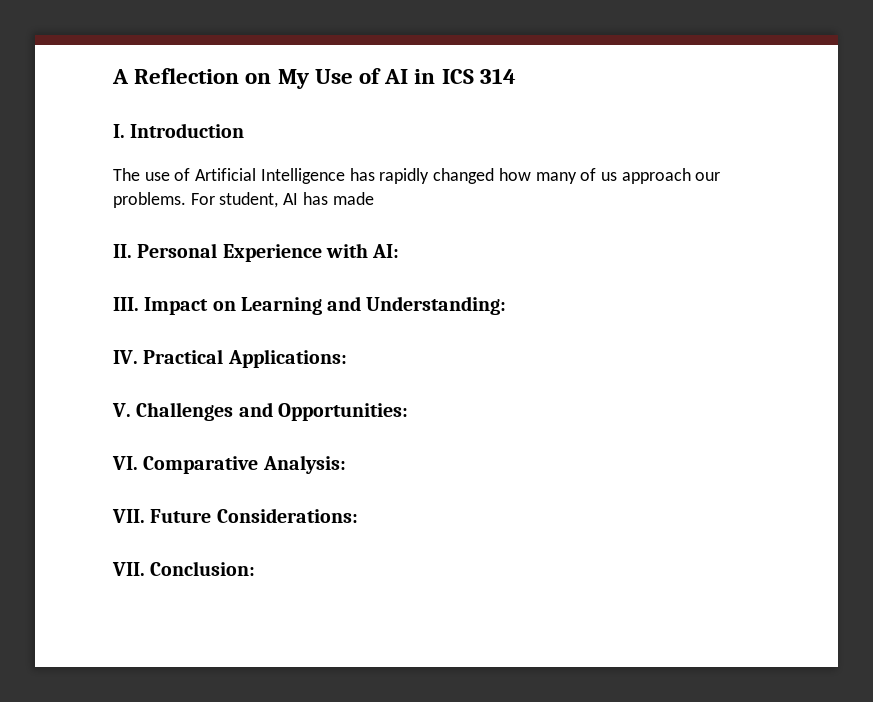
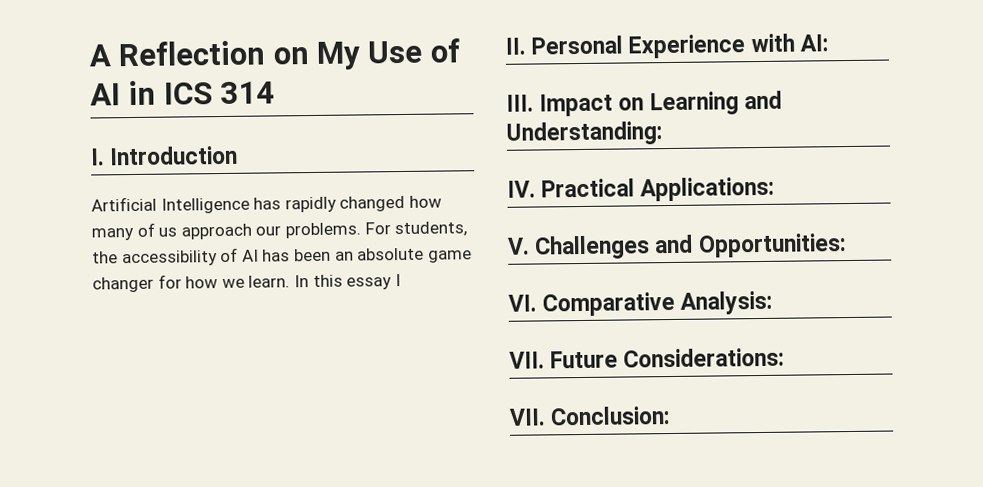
[113,168,191,181] The use of -> (239, 155) none
[219,192,374,208] student, AI has made -> [394,221,468,238] [92,247,472,267] [92,274,401,293] students, the accessibility of AI has been an absolute game changer for how we learn. In this essay I

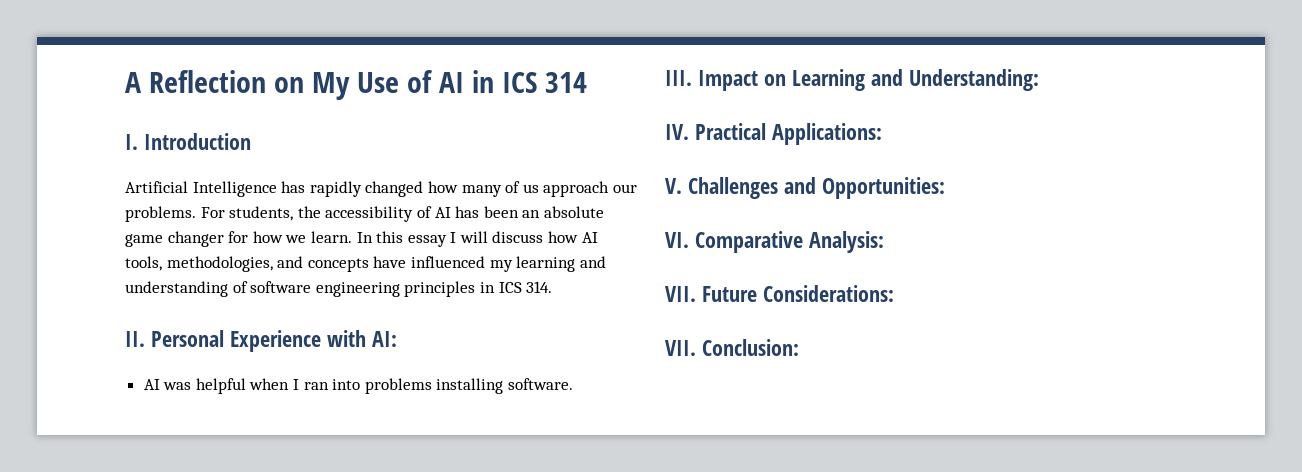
(401, 280) none -> [459,231,598,243] [125,256,606,272] [125,281,553,297] will discuss how AI tools, methodologies, and concepts have influenced my learning and understanding of software engineering principles in ICS 314.
(829, 43) none -> [143,378,574,394] // AI was helpful when I ran into problems installing software.

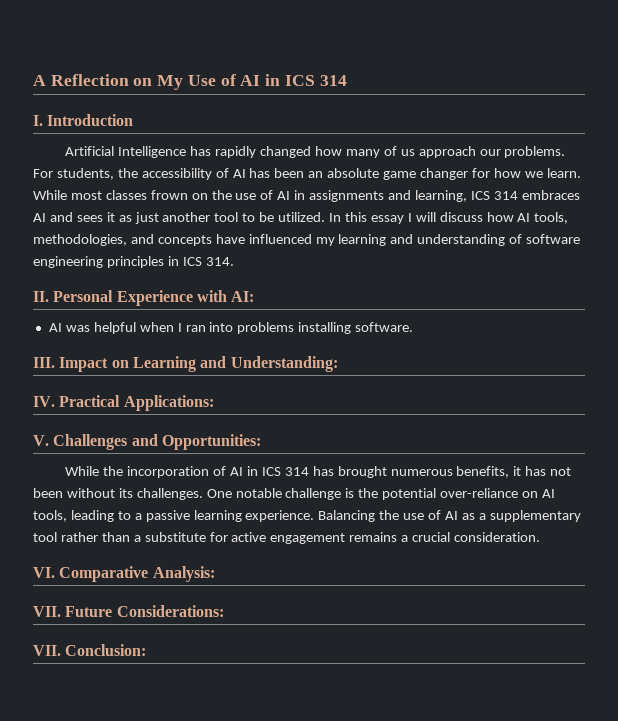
(352, 237) none -> [33,190,580,202] [33,212,326,224] While most classes frown on the use of AI in assignments and learning, ICS 314 embraces AI and sees it as just another tool to be utilized.
(945, 188) none -> [65,466,572,478] [33,488,555,500] [33,510,581,522] [33,532,541,544] // While the incorporation of AI in ICS 314 has brought numerous benefits, it has not been without its challenges. One notable challenge is the potential over-reliance on AI tools, leading to a passive learning experience. Balancing the use of AI as a supplementary tool rather than a substitute for active engagement remains a crucial consideration.

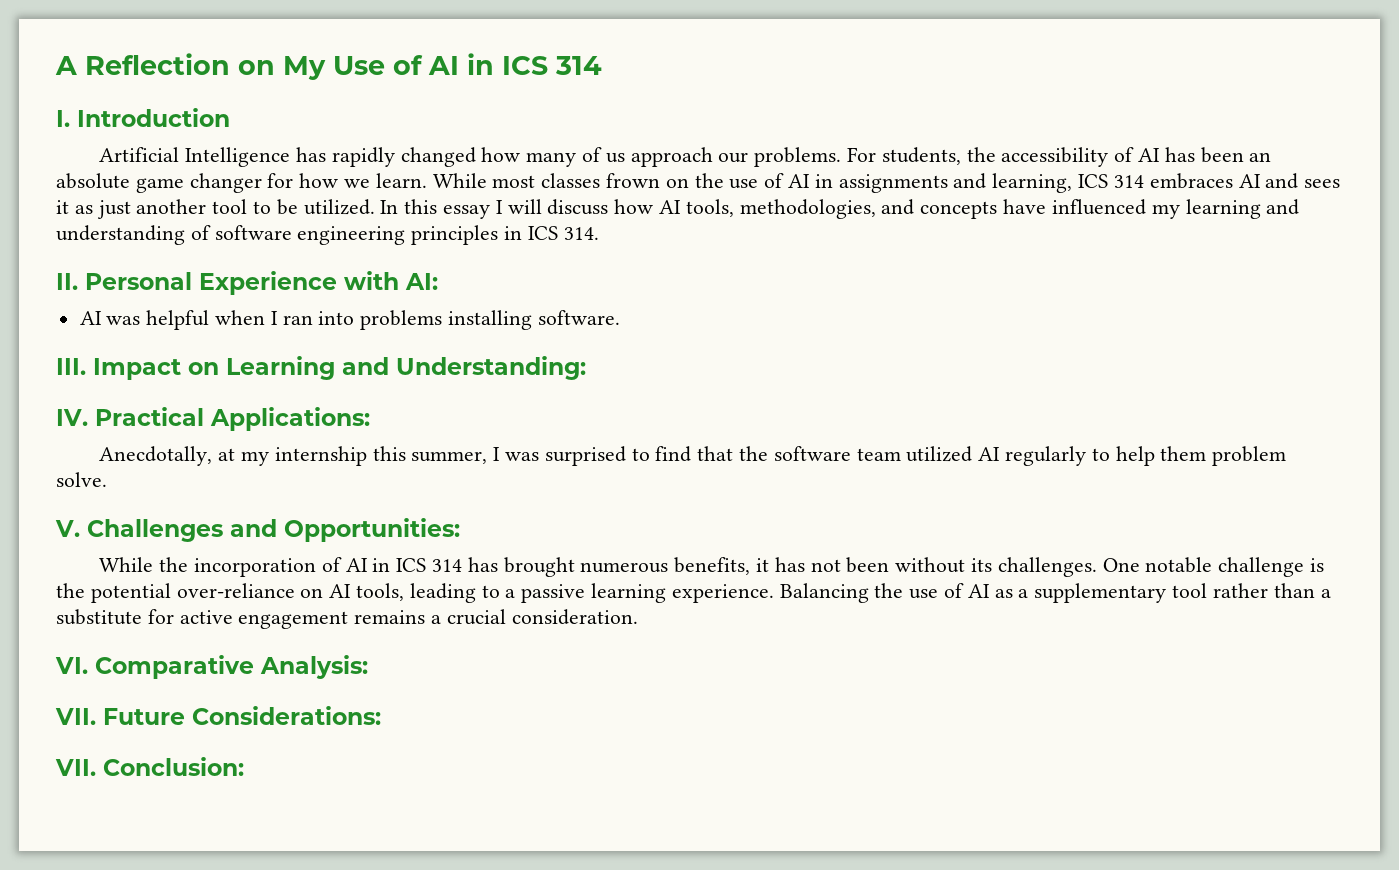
(214, 403) none -> [99,446,1287,466] [56,472,107,487] // Anecdotally, at my internship this summer, I was surprised to find that the software team utilized AI regularly to help them problem solve.

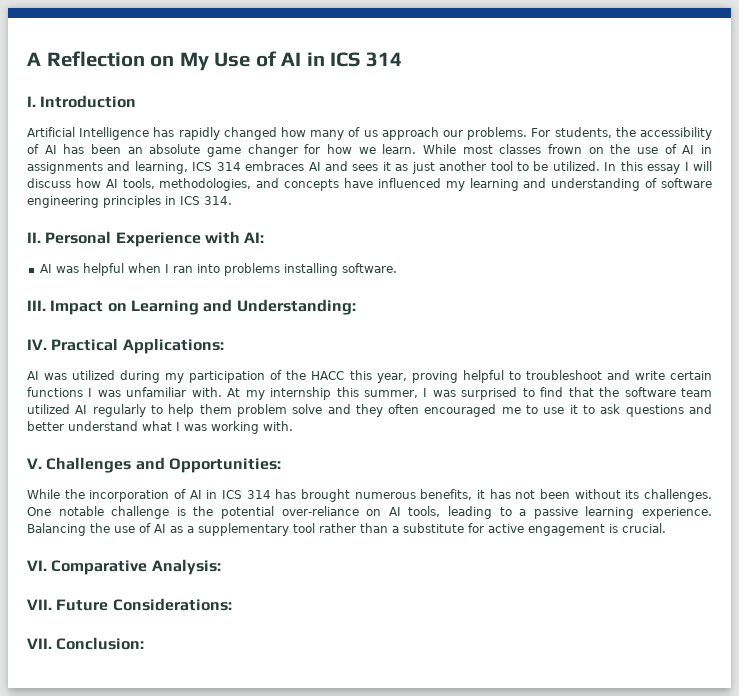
[99,446,236,466] Anecdotally, at -> [27,370,712,383] [27,387,241,397] AI was utilized during my participation of the HACC this year, proving helpful to troubleshoot and write certain functions I was unfamiliar with. At
[56,472,107,487] solve. -> [292,404,712,417] [27,421,293,434] solve and they often encouraged me to use it to ask questions and better understand what I was working with.
[354,609,638,625] remains a crucial consideration. -> [609,523,666,533] is crucial.

